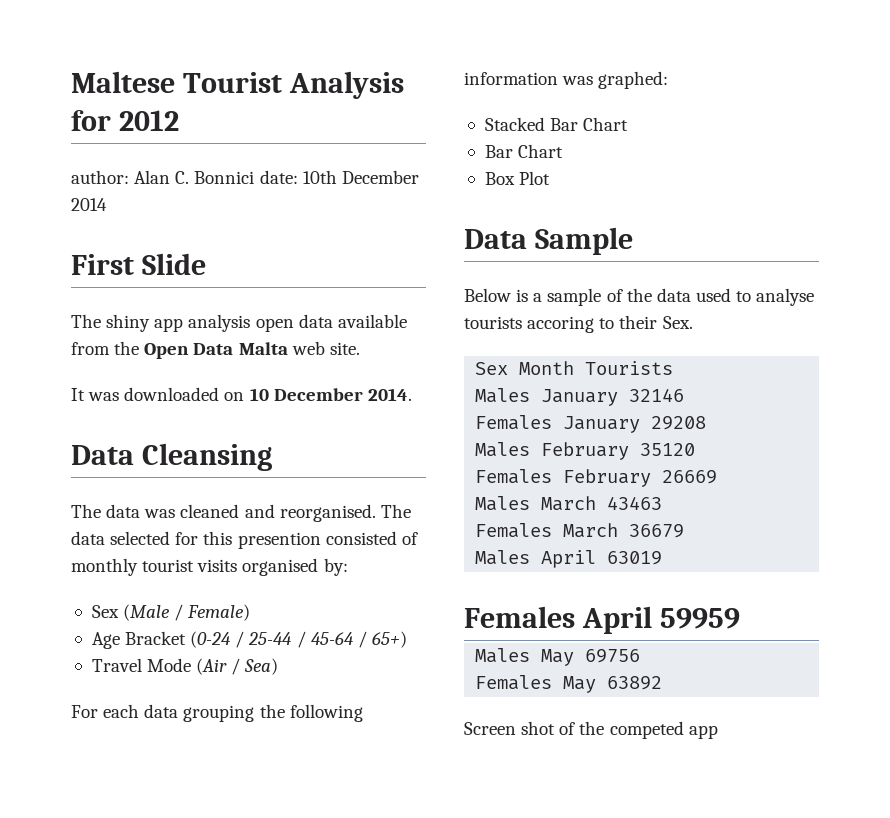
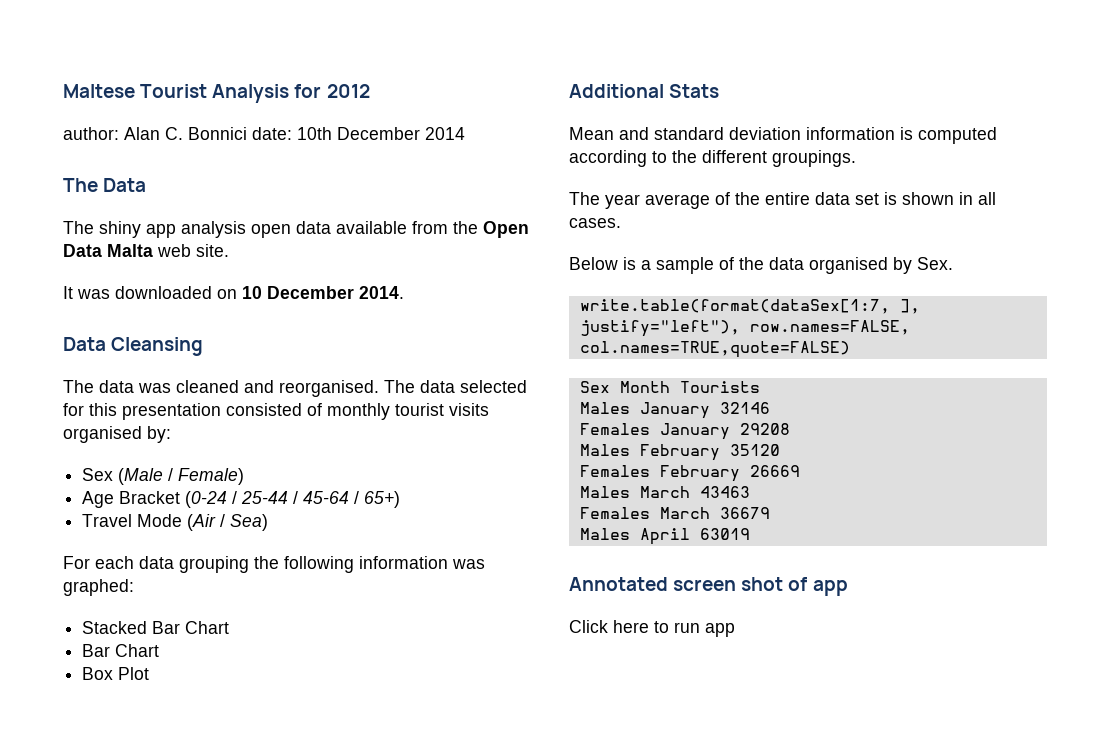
[71,253,206,275] First Slide -> [63,178,147,192] The Data
[237,532,321,549] presention -> [122,403,221,420] presentation
[464,227,633,255] Data Sample -> [569,84,720,98] [569,127,997,144] [569,150,856,167] [569,192,996,209] [569,218,621,228] Additional Stats // Mean and standard deviation information is computed according to the different groupings. // The year average of the entire data set is shown in all cases.
[695,288,815,306] [464,315,693,333] used to analyse tourists accoring to their Sex. -> [809,257,953,274] [579,299,920,314] [579,320,910,337] [579,341,850,358] organised by Sex. // write.table(format(dataSex[1:7, ], justify="left"), row.names=FALSE, col.names=TRUE,quote=FALSE)
[464,606,740,634] [475,648,641,666] [475,675,663,693] [464,721,684,739] Females April 59959 // Males May 69756 // Females May 63892 // Screen shot of the competed -> [569,577,848,596] [569,620,700,633] Annotated screen shot of app // Click here to run

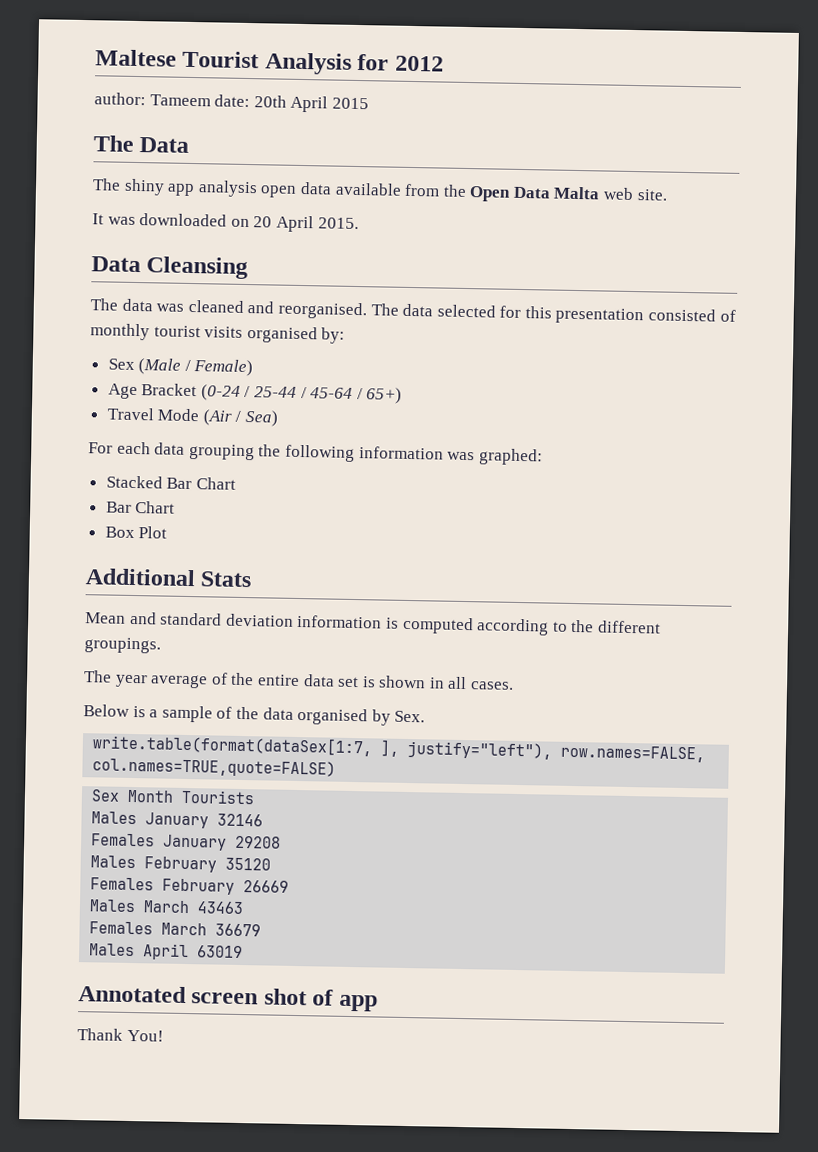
[124,127,465,140] Alan C. Bonnici date: 10th December 2014 -> [149,94,369,113] Tameem date: 20th April 2015
[242,286,404,299] 10 December 2014. -> [253,215,359,233] 20 April 2015.
[569,620,735,637] Click here to run app -> [77,1028,164,1042] Thank You!

